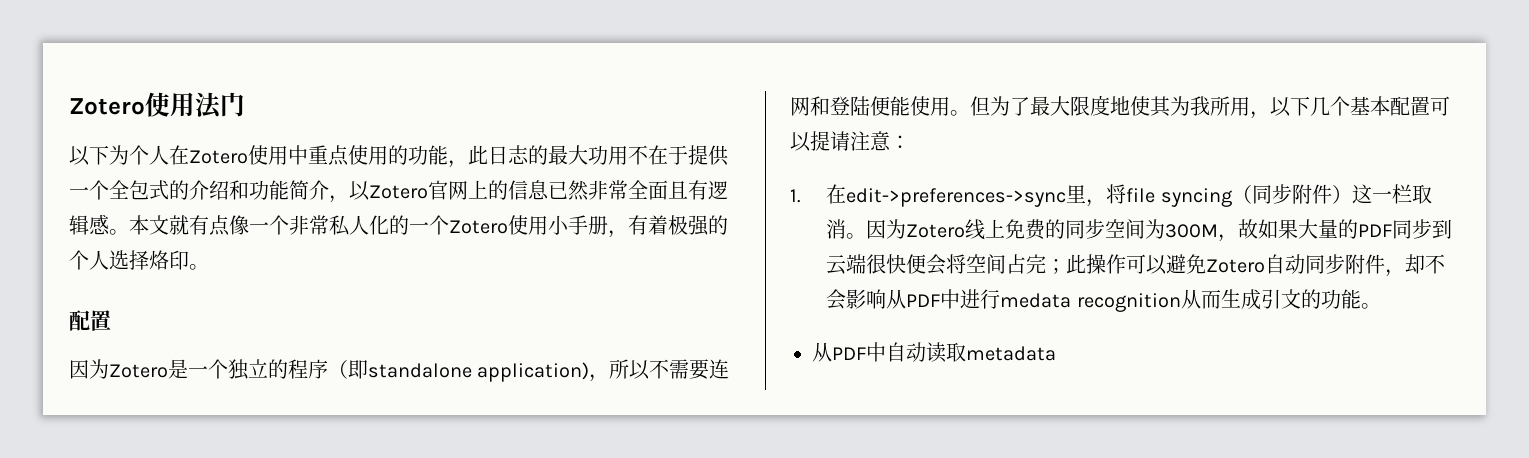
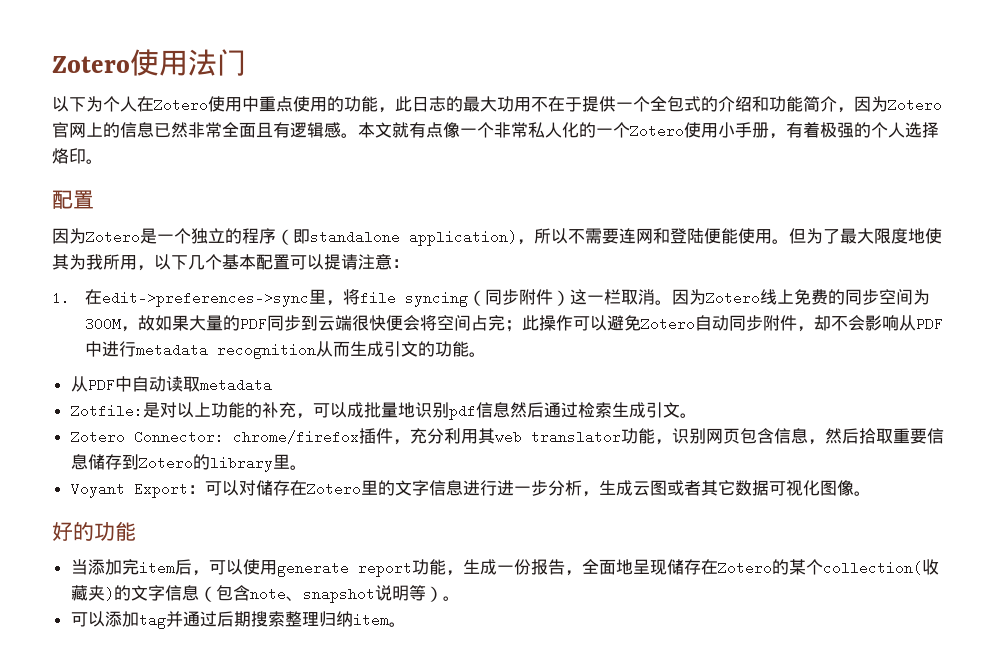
[349,181,370,201] 以 -> [854,96,888,112] 因为
[1000,293,1072,308] medata -> [135,343,208,357] metadata
(1056, 353) none -> [70,402,697,420] [70,428,944,445] [70,454,307,472] [70,480,871,498] [52,521,136,541] [70,559,939,577] [70,585,460,603] [70,611,406,629] // Zotfile:是对以上功能的补充，可以成批量地识别pdf信息然后通过检索生成引文。 // Zotero Connector: chrome/firefox插件，充分利用其web translator功能，识别网页包含信息，然后拾取重要信息储存到Zotero的library里。 // Voyant Export：可以对储存在Zotero里的文字信息进行进一步分析，生成云图或者其它数据可视化图像。 // 好的功能 // 当添加完item后，可以使用generate report功能，生成一份报告，全面地呈现储存在Zotero的某个collection(收藏夹)的文字信息（包含note、snapshot说明等）。 // 可以添加tag并通过后期搜索整理归纳item。

